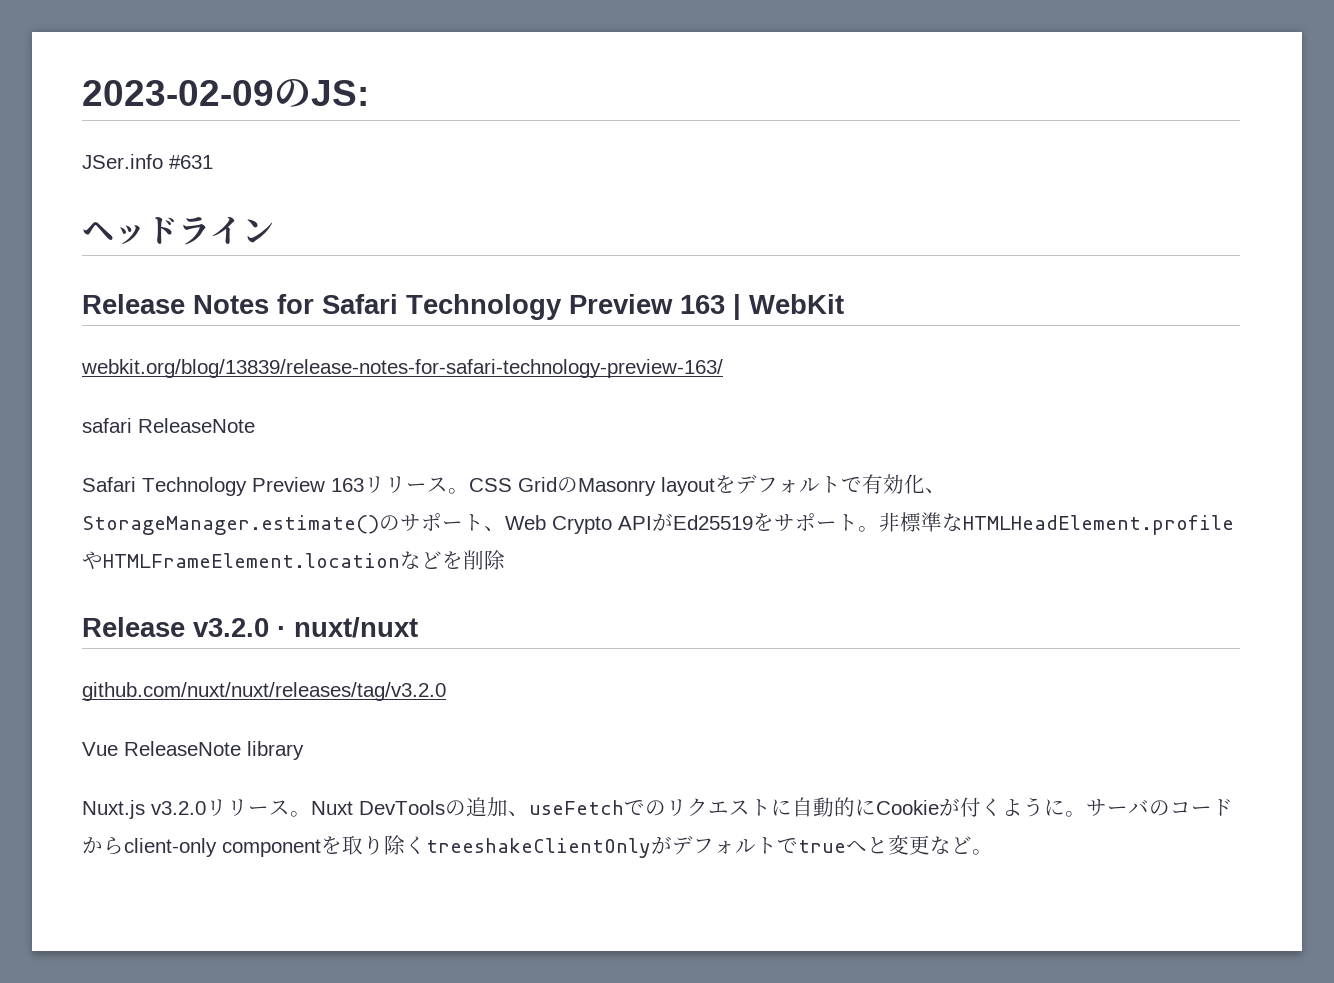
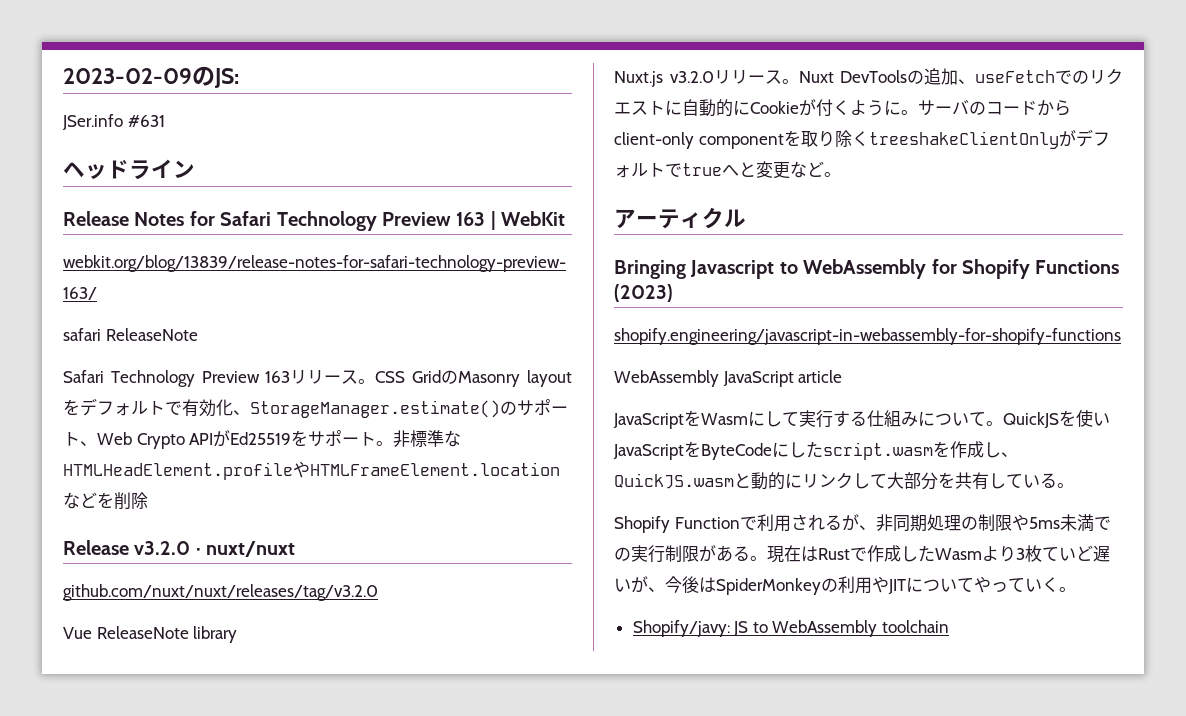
(993, 852) none -> [614,207,746,229] [614,259,1120,279] [614,284,673,302] [614,328,1121,345] [614,370,843,387] [613,409,1110,429] [613,441,1018,460] [614,472,1074,490] [614,514,1111,533] [614,545,1110,563] [614,576,1076,595] [632,620,950,637] // アーティクル // Bringing Javascript to WebAssembly for Shopify Functions (2023) // shopify.engineering/javascript-in-webassembly-for-shopify-functions // WebAssembly JavaScript article // JavaScriptをWasmにして実行する仕組みについて。QuickJSを使いJavaScriptをByteCodeにしたscript.wasmを作成し、QuickJS.wasmと動的にリンクして大部分を共有している。 // Shopify Functionで利用されるが、非同期処理の制限や5ms未満での実行制限がある。現在はRustで作成したWasmより3枚ていど遅いが、今後はSpiderMonkeyの利用やJITについてやっていく。 // Shopify/javy: JS to WebAssembly toolchain

